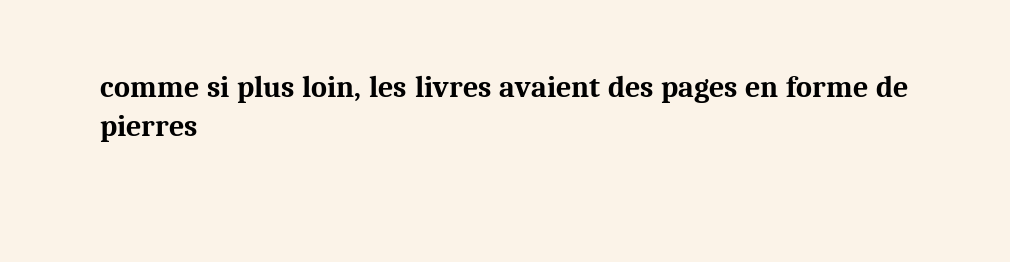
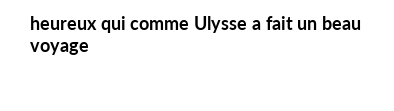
[100,75,909,103] [100,115,197,142] comme si plus loin, les livres avaient des pages en forme de pierres -> [30,16,362,33] [30,42,89,55] heureux qui comme Ulysse a fait un beau voyage

